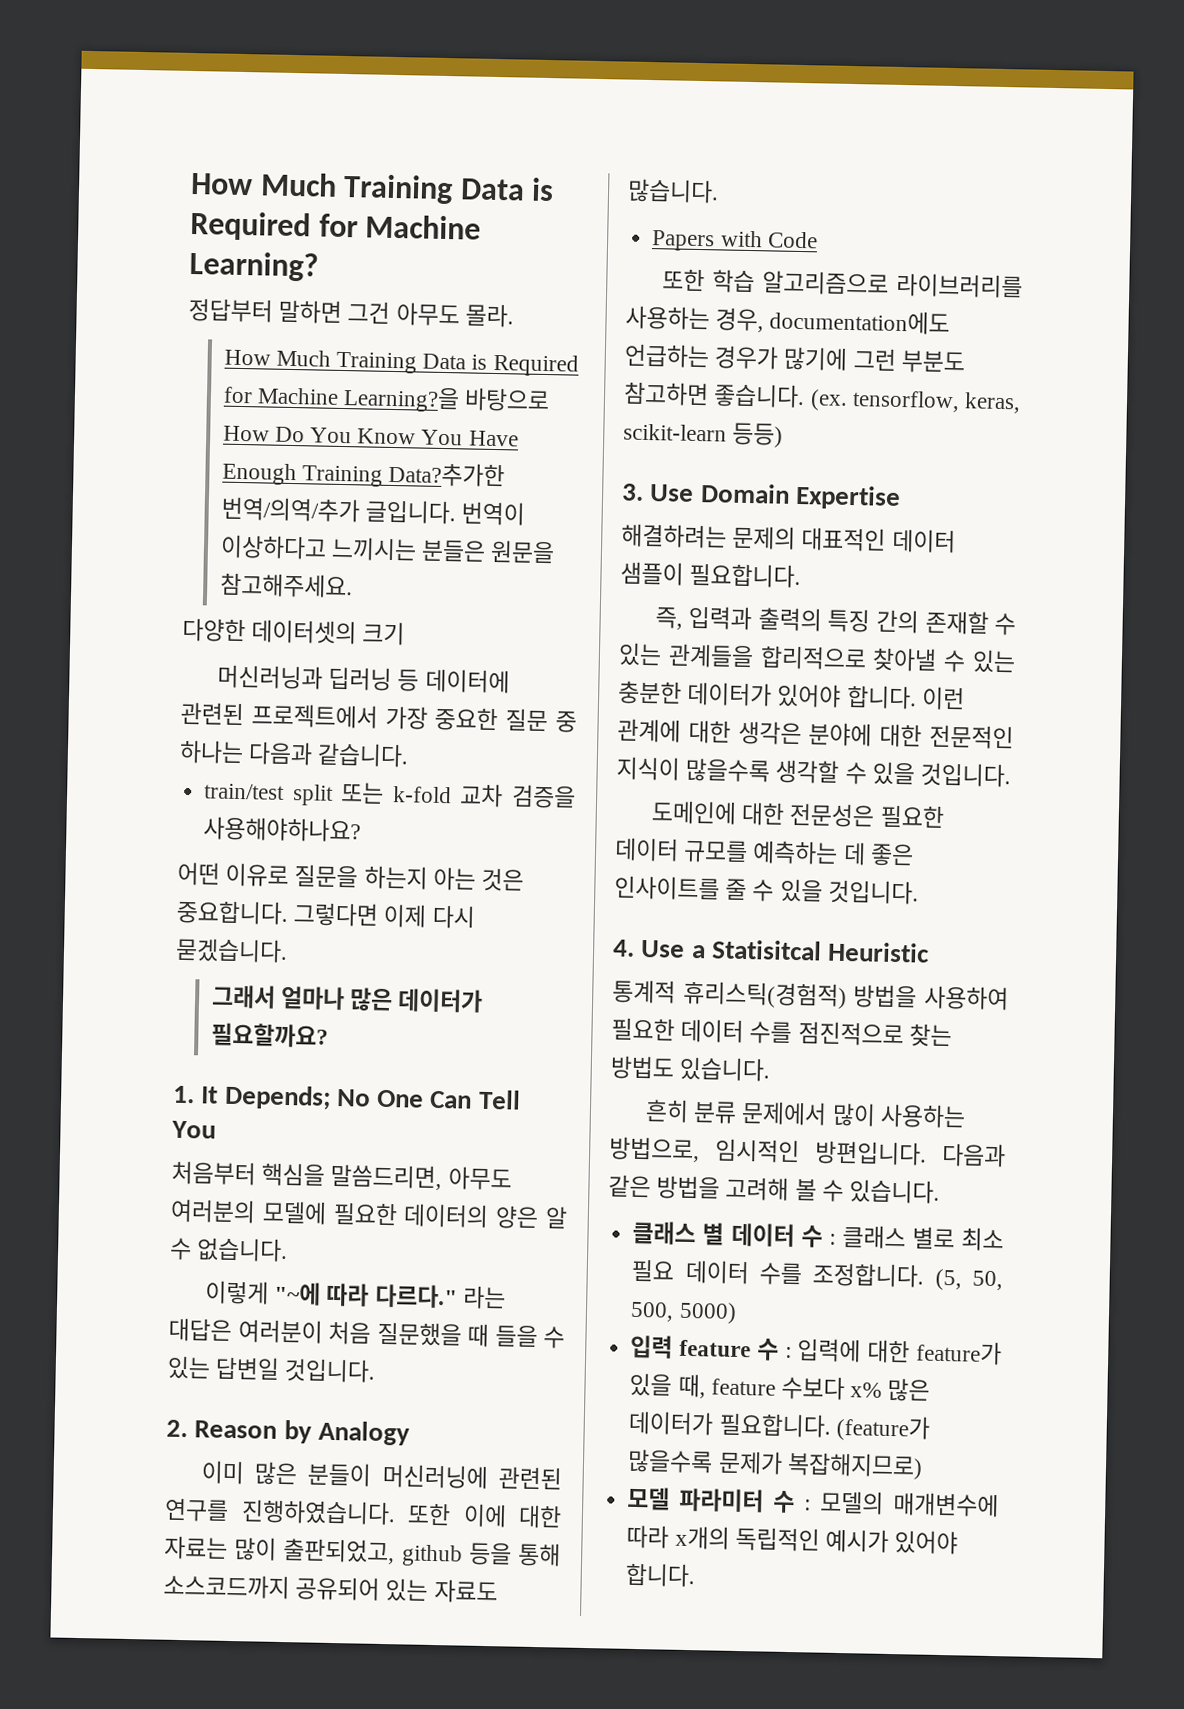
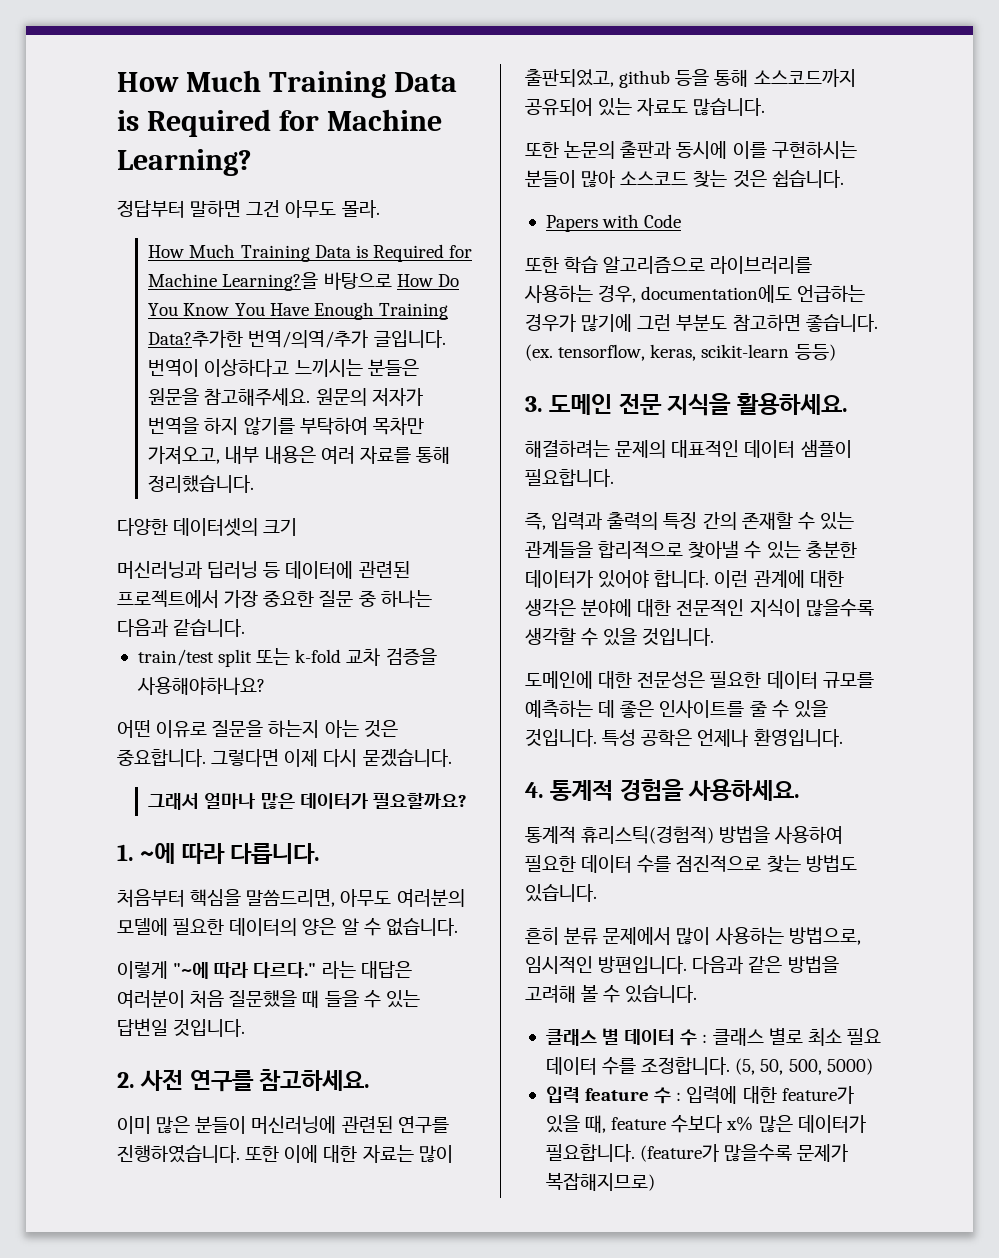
(353, 585) none -> [315,388,423,406] [148,417,424,435] [148,446,451,464] [148,475,255,493] 원문의 저자가 번역을 하지 않기를 부탁하여 목차만 가져오고, 내부 내용은 여러 자료를 통해 정리했습니다.
[201,1084,521,1110] [171,1120,216,1139] It Depends; No One Can Tell You -> [140,843,321,864] ~에 따라 다릅니다.
[194,1420,410,1446] Reason by Analogy -> [140,1069,371,1092] 사전 연구를 참고하세요.
(719, 191) none -> [525,141,857,159] [525,170,844,188] // 또한 논문의 출판과 동시에 이를 구현하시는 분들이 많아 소스코드 찾는 것은 쉽습니다.
[649,483,901,511] Use Domain Expertise -> [549,393,848,416] 도메인 전문 지식을 활용하세요.
[612,939,931,963] // 4. Use a Statisitcal Heuristic -> [602,729,843,747] [525,779,801,801] 특성 공학은 언제나 환영입니다. // 4. 통계적 경험을 사용하세요.
[627,1486,999,1518] [626,1524,959,1555] [625,1562,697,1588] // 모델 파라미터 수 : 모델의 매개변수에 따라 x개의 독립적인 예시가 있어야 합니다. -> (655, 1181) none

